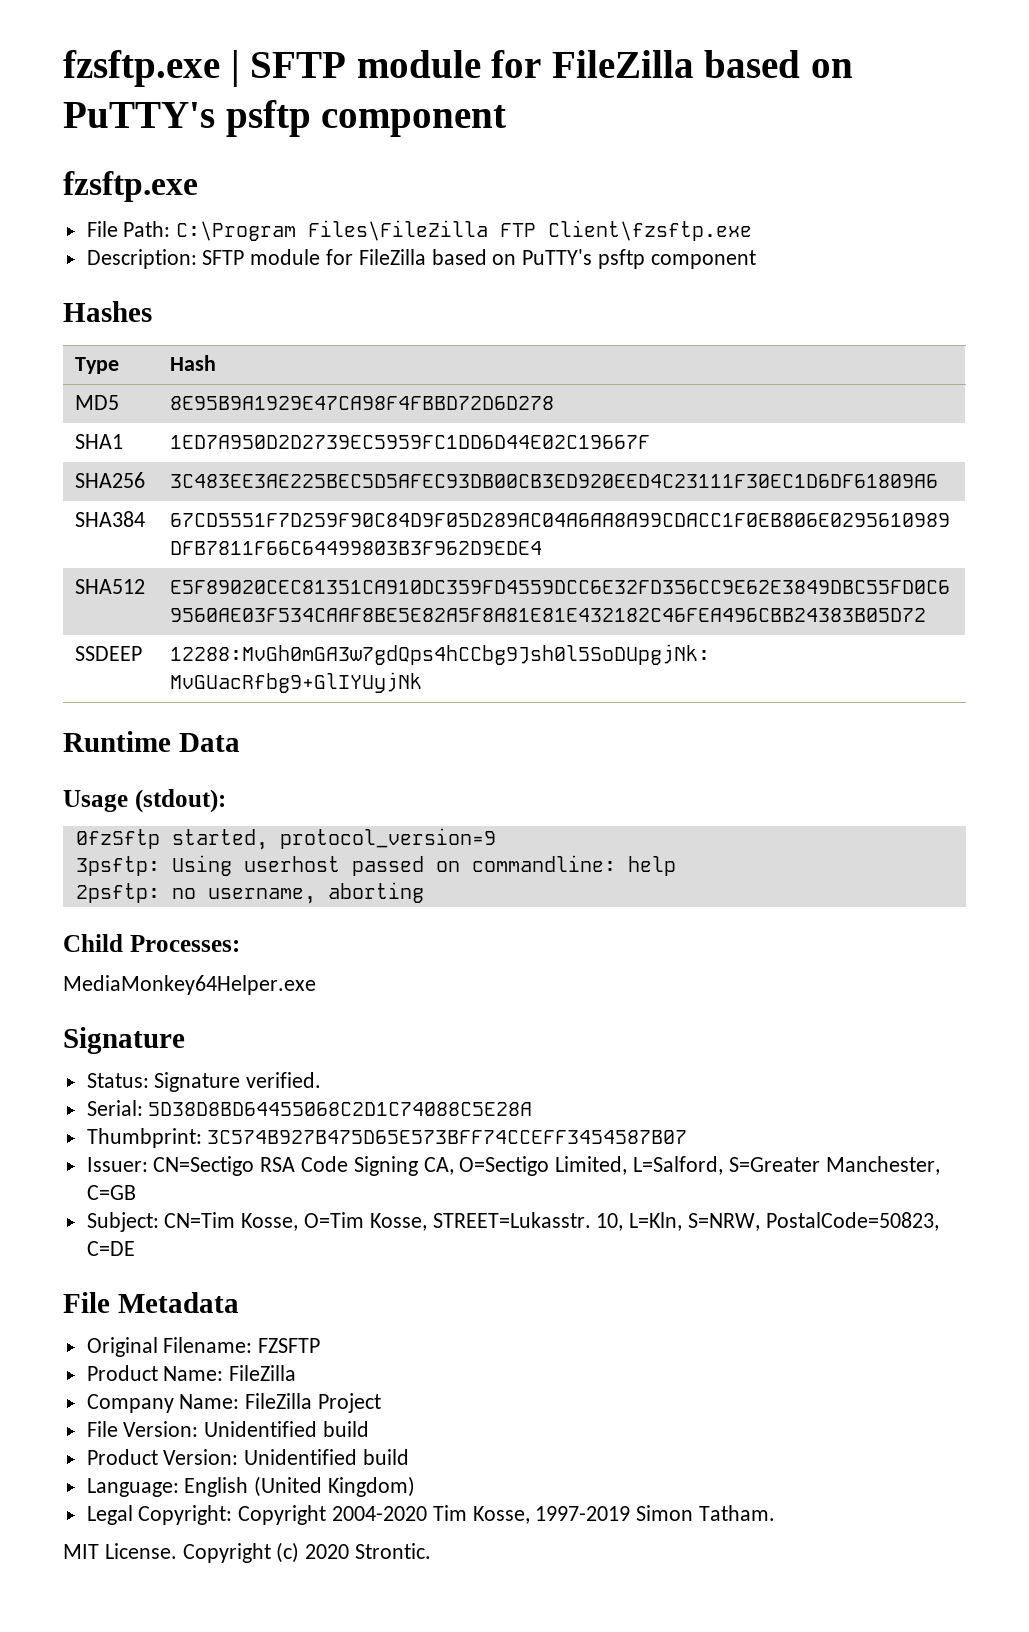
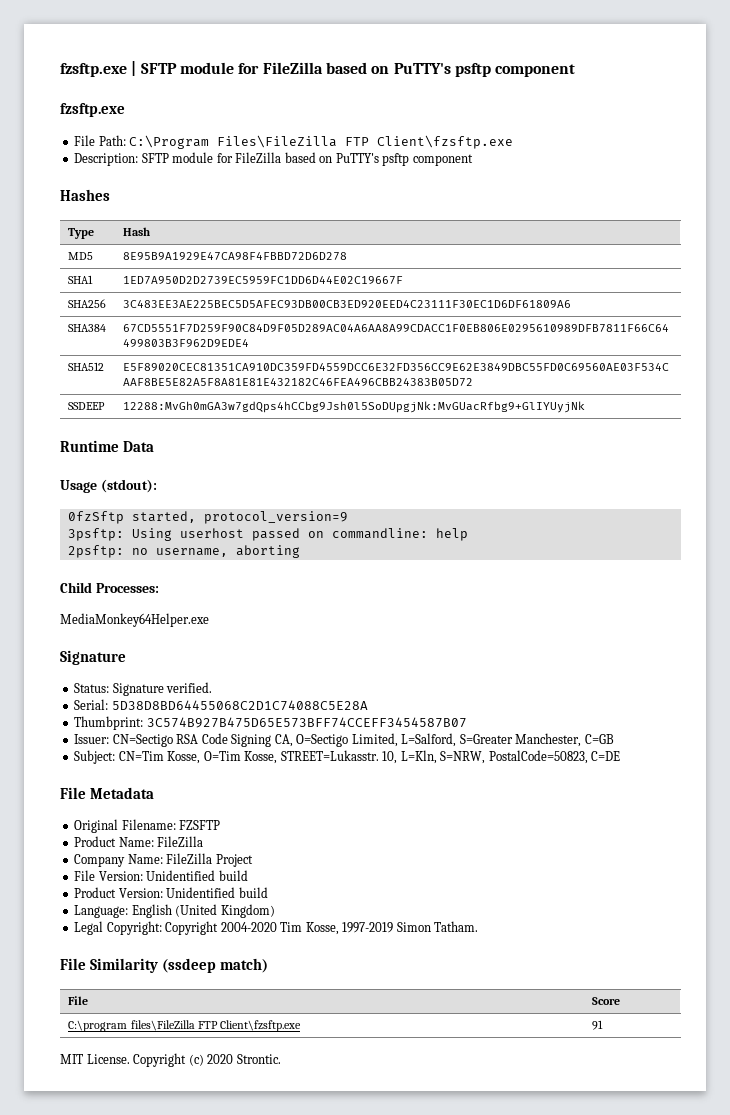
(776, 1513) none -> [60,958,268,973] [68,996,89,1005] [592,997,621,1005] [68,1020,301,1032] [592,1020,604,1030] // File Similarity (ssdeep match) // File | Score // C:\program files\FileZilla FTP Client\fzsftp.exe | 91

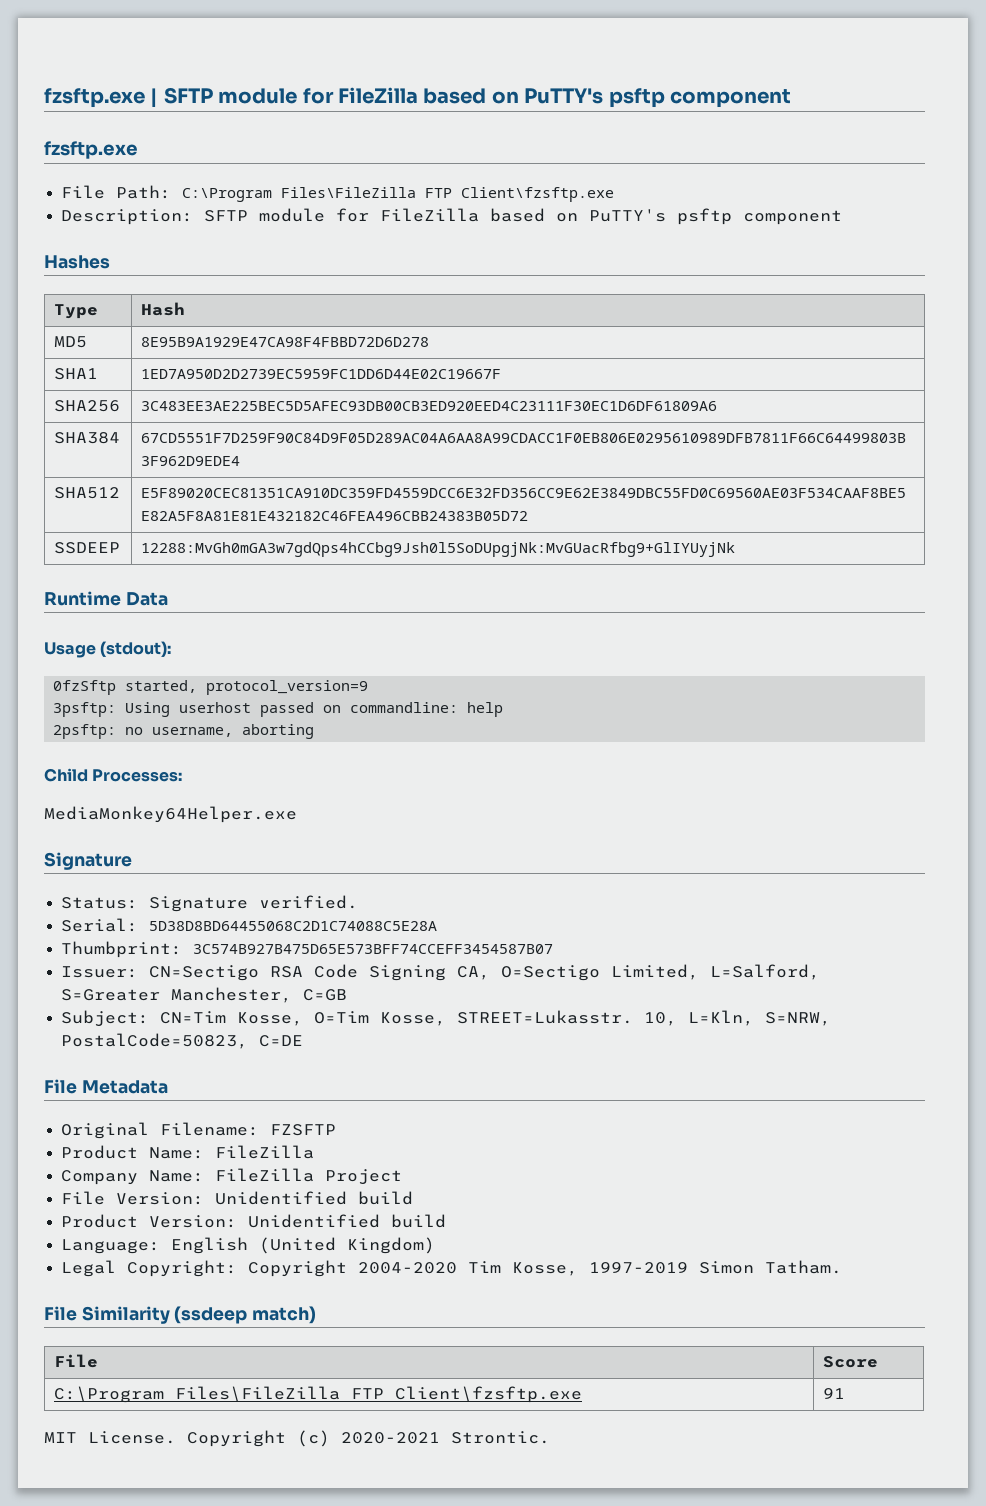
[68,1020,195,1032] C:\program files\FileZilla -> [54,1386,341,1403] C:\Program Files\FileZilla
[207,1054,234,1064] 2020 -> [341,1432,440,1444] 2020-2021

